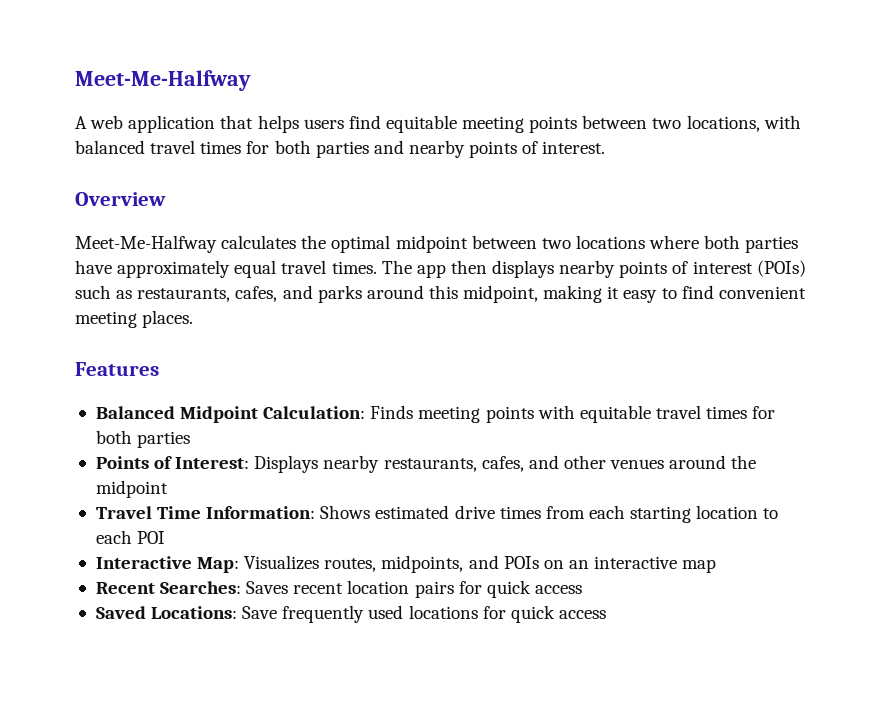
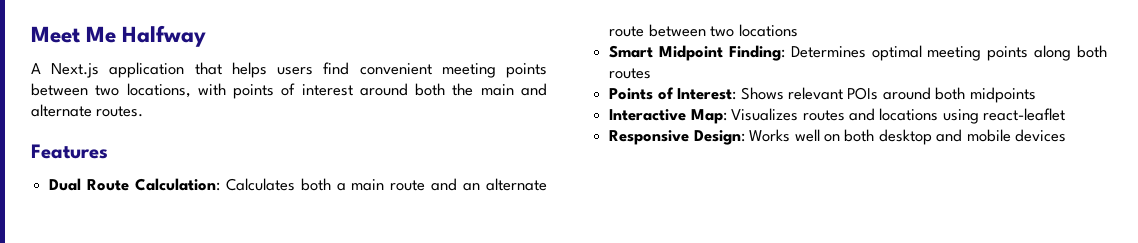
[75,70,251,91] Meet-Me-Halfway -> [31,25,207,47] Meet Me Halfway
[90,115,124,129] web -> [51,63,100,78] Next.js
[385,115,457,133] equitable -> [359,63,432,75] convenient
[75,140,606,158] [75,192,166,206] [75,235,799,253] [75,260,806,278] [75,285,806,303] [75,310,194,328] [75,362,159,376] [95,405,776,423] [95,430,191,448] [95,455,757,473] [95,480,168,498] [95,505,779,523] [95,530,166,544] [95,555,717,573] [95,580,582,598] [95,605,606,623] balanced travel times for both parties and nearby points of interest. // Overview // Meet-Me-Halfway calculates the optimal midpoint between two locations where both parties have approximately equal travel times. The app then displays nearby points of interest (POIs) such as restaurants, cafes, and parks around this midpoint, making it easy to find convenient meeting places. // Features // Balanced Midpoint Calculation: Finds meeting points with equitable travel times for both parties // Points of Interest: Displays nearby restaurants, cafes, and other venues around the midpoint // Travel Time Information: Shows estimated drive times from each starting location to each POI // Interactive Map: Visualizes routes, midpoints, and POIs on an interactive map // Recent Searches: Saves recent location pairs for quick access // Saved Locations: Save frequently used locations for quick access -> [233,83,547,99] [31,104,144,117] [31,144,108,159] [49,178,547,191] [609,24,798,37] [609,45,1107,61] [609,68,652,79] [609,87,1036,103] [609,108,1066,124] [609,129,1067,145] points of interest around both the main and alternate routes. // Features // Dual Route Calculation: Calculates both a main route and an alternate route between two locations // Smart Midpoint Finding: Determines optimal meeting points along both routes // Points of Interest: Shows relevant POIs around both midpoints // Interactive Map: Visualizes routes and locations using react-leaflet // Responsive Design: Works well on both desktop and mobile devices

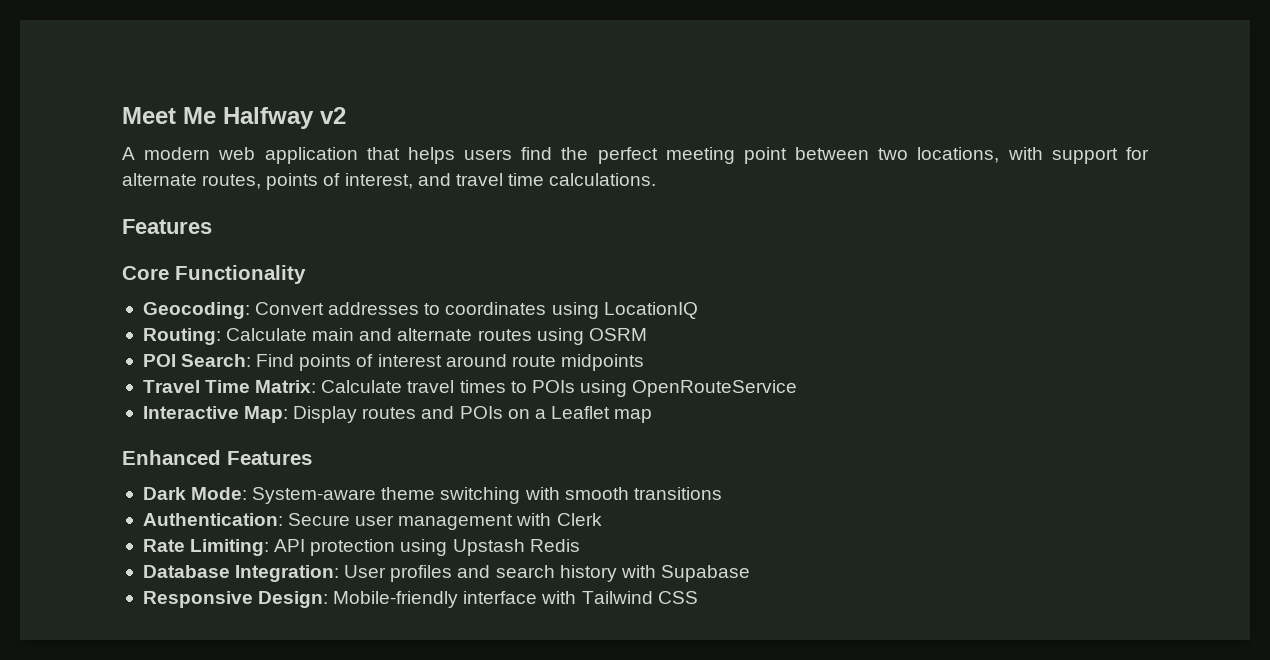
(207, 36) none -> [320,107,346,124] v2
[51,63,100,78] Next.js -> [144,147,256,160] modern web
[359,63,547,78] [31,83,547,99] [31,104,144,117] [31,144,108,159] [49,178,547,191] [609,24,798,37] [609,45,1107,61] [609,68,652,79] [609,87,1036,103] convenient meeting points between two locations, with points of interest around both the main and alternate routes. // Features // Dual Route Calculation: Calculates both a main route and an alternate route between two locations // Smart Midpoint Finding: Determines optimal meeting points along both routes // Points of Interest: Shows relevant POIs around both midpoints -> [561,147,1149,164] [122,173,657,190] [122,219,212,234] [122,265,306,284] [142,302,698,319] [142,328,647,345] [142,354,644,371] [142,380,798,397] the perfect meeting point between two locations, with support for alternate routes, points of interest, and travel time calculations. // Features // Core Functionality // Geocoding: Convert addresses to coordinates using LocationIQ // Routing: Calculate main and alternate routes using OSRM // POI Search: Find points of interest around route midpoints // Travel Time Matrix: Calculate travel times to POIs using OpenRouteService
[731,108,799,121] Visualizes -> [293,406,358,423] Display
[879,108,1066,124] [609,129,1067,145] locations using react-leaflet // Responsive Design: Works well on both desktop and mobile devices -> [459,406,653,423] [122,450,312,465] [142,487,722,504] [142,513,602,530] [142,539,580,556] [142,565,750,582] [142,591,698,608] POIs on a Leaflet map // Enhanced Features // Dark Mode: System-aware theme switching with smooth transitions // Authentication: Secure user management with Clerk // Rate Limiting: API protection using Upstash Redis // Database Integration: User profiles and search history with Supabase // Responsive Design: Mobile-friendly interface with Tailwind CSS

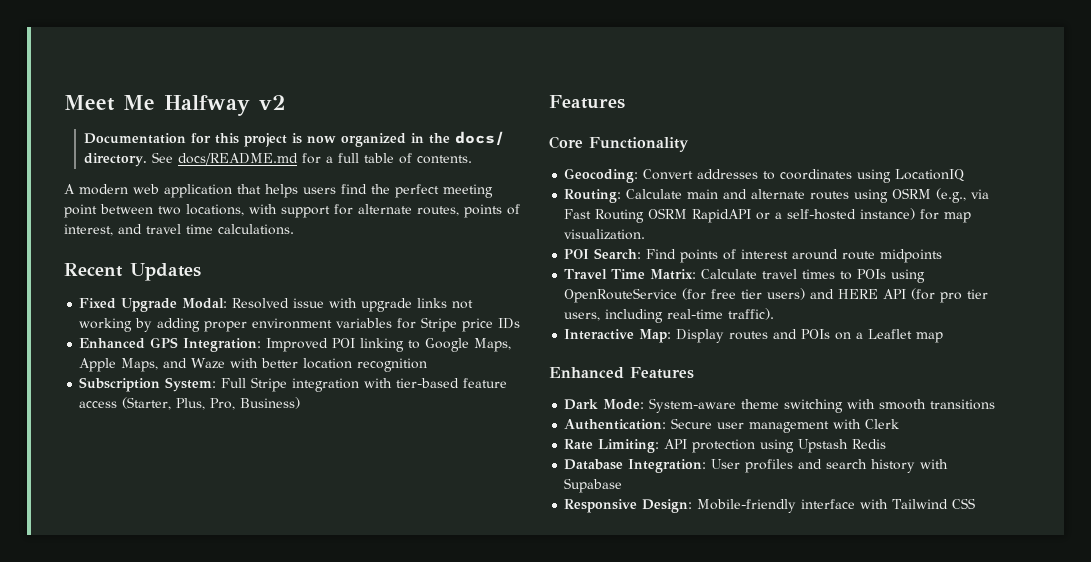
(346, 115) none -> [83,131,505,147] [83,152,472,167] // Documentation for this project is now organized in the docs/ directory. See docs/README.md for a full table of contents.
(657, 179) none -> [64,263,201,281] [79,298,474,312] [79,317,521,332] [79,337,512,352] [79,358,428,372] [79,377,508,392] [79,397,301,410] // Recent Updates // Fixed Upgrade Modal: Resolved issue with upgrade links not working by adding proper environment variables for Stripe price IDs // Enhanced GPS Integration: Improved POI linking to Google Maps, Apple Maps, and Waze with better location recognition // Subscription System: Full Stripe integration with tier-based feature access (Starter, Plus, Pro, Business)
(647, 334) none -> [936,188,990,203] [564,208,972,223] [564,229,646,240] (e.g., via Fast Routing OSRM RapidAPI or a self-hosted instance) for map visualization.
(798, 388) none -> [682,288,989,303] [564,308,775,323] (for free tier users) and HERE API (for pro tier users, including real-time traffic).

